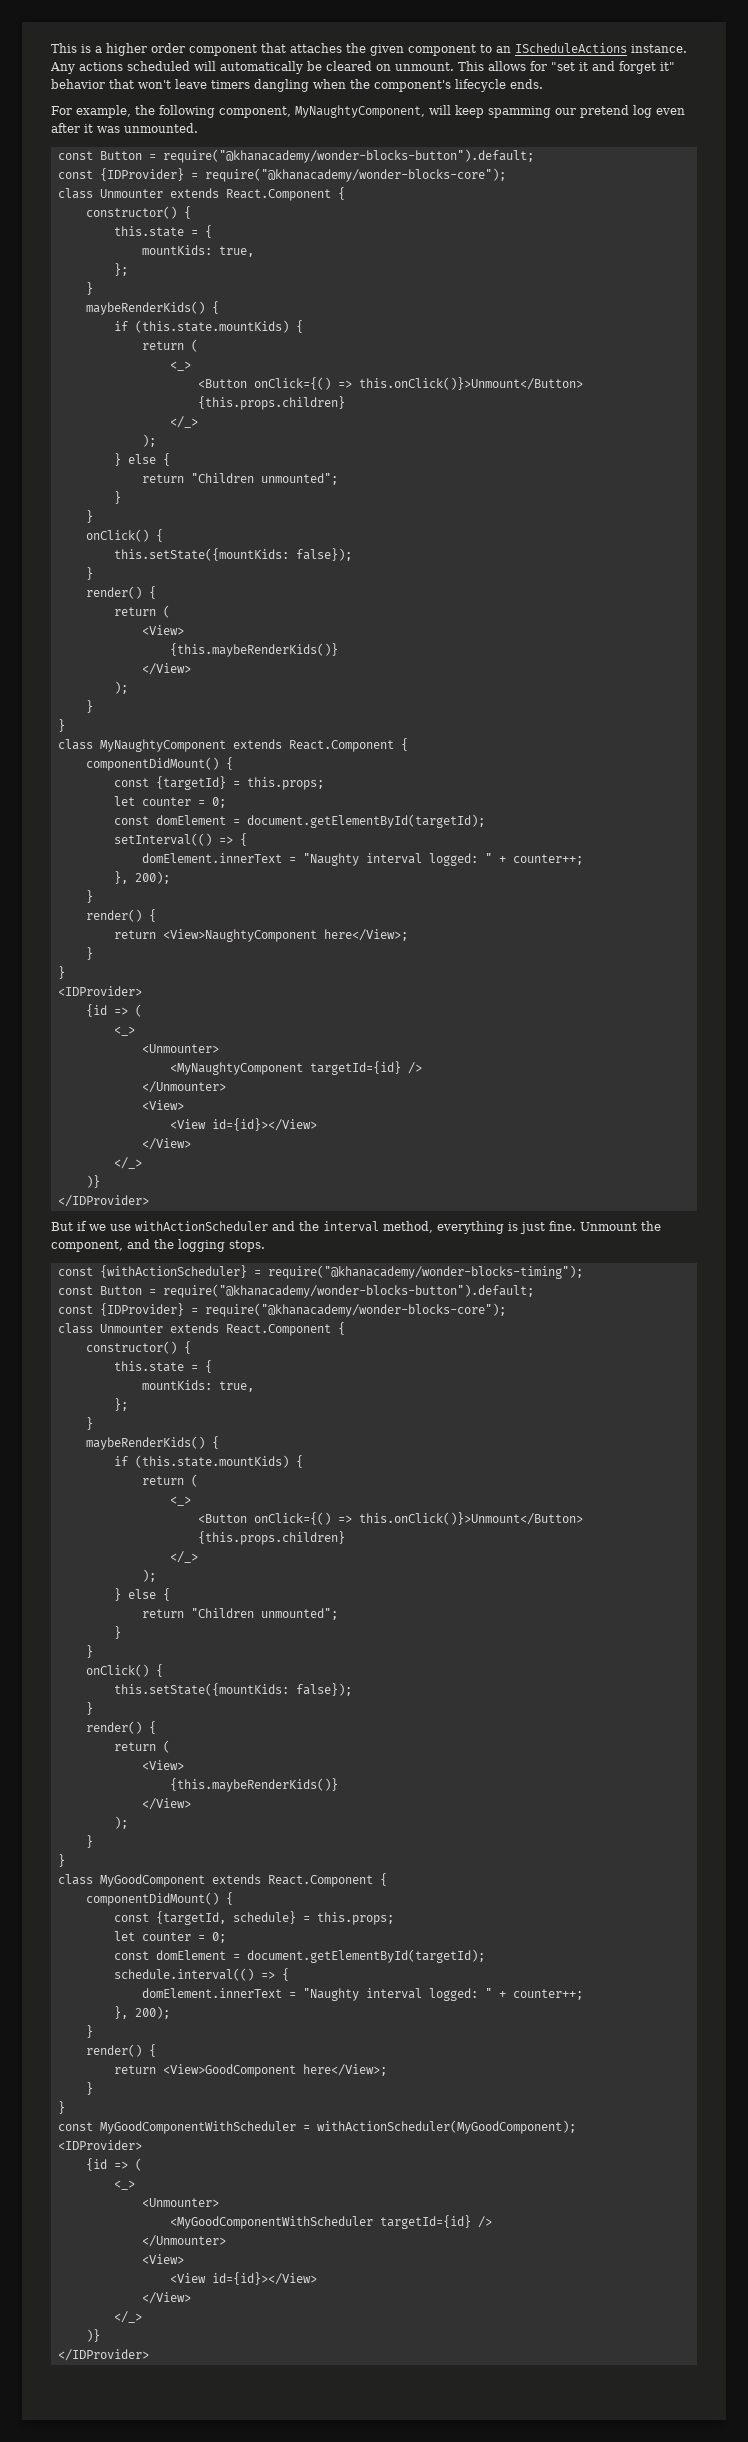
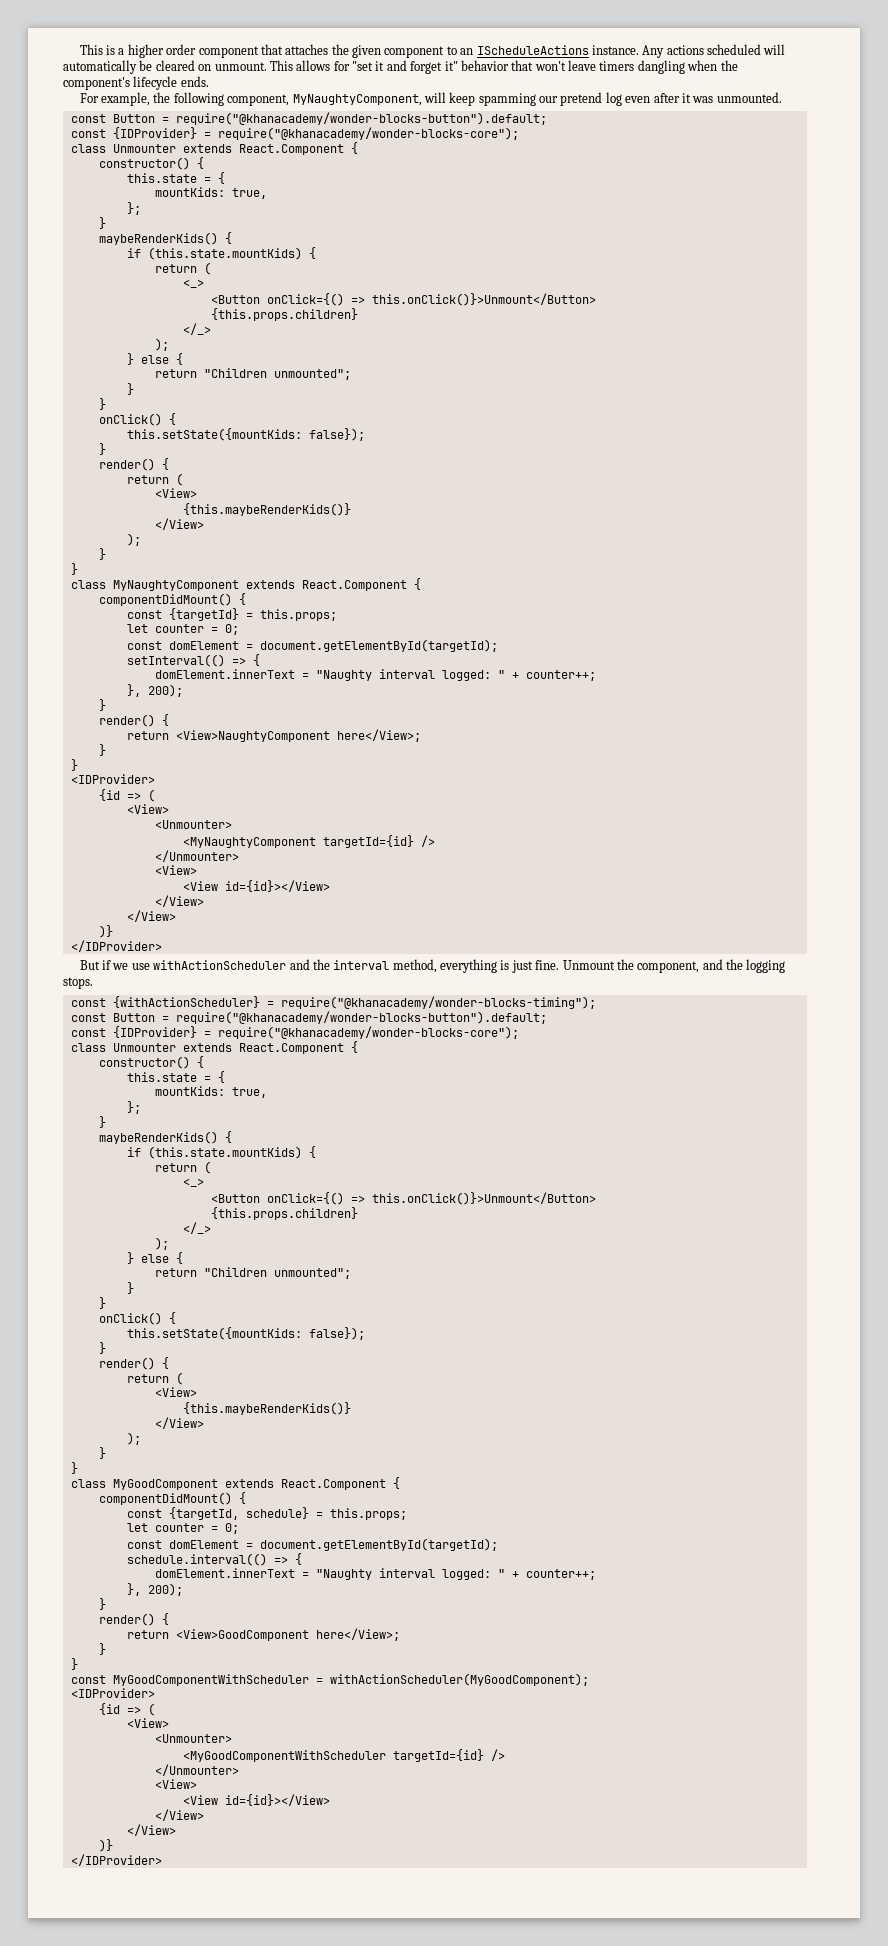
[113,1026,135,1036] <_> -> [126,804,169,814] <View>
[113,1157,142,1169] </_> -> [126,910,176,922] </View>
[113,2180,135,2190] <_> -> [126,1718,169,1728] <View>
[113,2311,142,2323] </_> -> [126,1824,176,1836] </View>

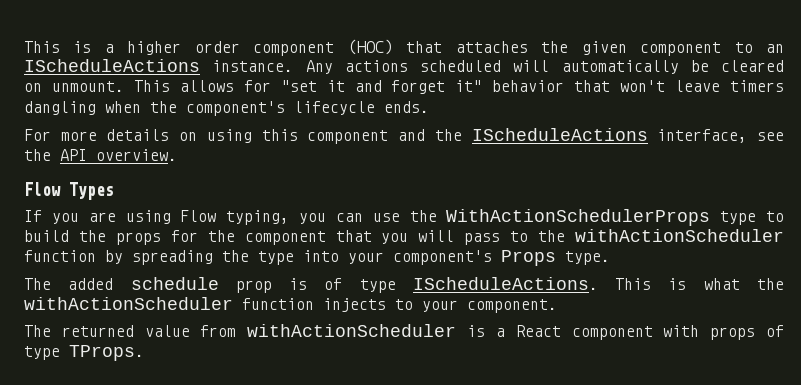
(259, 52) none -> [347,39,393,55] (HOC)
[101,92,782,106] [70,112,547,125] [70,127,519,140] [70,142,358,155] [98,157,204,170] [126,172,225,184] [154,187,267,199] [126,202,141,215] [98,217,106,229] [98,232,232,245] [126,247,316,260] [154,262,211,275] [182,279,204,288] [210,293,596,306] [210,308,358,321] [182,323,211,335] [154,338,169,351] [126,353,183,365] [154,368,351,380] [126,383,134,395] [98,398,106,410] [98,413,176,426] [126,428,365,441] [98,443,106,455] [98,458,169,471] [126,473,183,486] [154,488,197,498] [182,503,351,516] [154,518,204,530] [126,533,141,546] [98,548,106,560] [70,563,78,575] [70,578,421,591] [98,593,246,606] [126,608,337,621] [126,624,239,635] [126,639,498,652] [126,654,260,667] [154,669,596,681] [126,684,183,697] [98,699,106,711] [98,714,169,727] [126,729,421,742] [98,744,106,756] [70,759,78,771] [70,774,155,784] [98,789,155,802] [126,804,169,814] [154,820,232,829] [182,835,435,848] [154,850,239,862] [154,865,197,875] [182,880,330,892] [154,895,204,907] [126,910,176,922] [98,925,113,938] [70,940,162,952] [79,959,786,973] [63,977,93,989] [70,996,596,1009] [70,1011,547,1024] [70,1026,519,1039] [70,1041,358,1054] [98,1056,204,1069] [126,1071,225,1083] [154,1086,267,1098] [126,1101,141,1114] [98,1116,106,1128] [98,1131,232,1144] [126,1146,316,1159] [154,1161,211,1174] [182,1178,204,1187] [210,1192,596,1205] [210,1207,358,1220] [182,1222,211,1234] [154,1237,169,1250] [126,1252,183,1264] [154,1267,351,1279] [126,1282,134,1294] [98,1297,106,1309] [98,1312,176,1325] [126,1327,365,1340] [98,1342,106,1354] [98,1357,169,1370] [126,1372,183,1385] [154,1387,197,1397] [182,1402,351,1415] [154,1417,204,1429] [126,1432,141,1445] [98,1447,106,1459] [70,1462,78,1474] [70,1477,400,1490] [98,1492,246,1505] [126,1507,407,1520] [126,1523,239,1534] [126,1538,498,1551] [126,1553,302,1566] [154,1568,596,1580] [126,1583,183,1596] [98,1598,106,1610] [98,1613,169,1626] [126,1628,400,1641] [98,1643,106,1655] [70,1658,78,1670] [70,1673,589,1686] [70,1688,155,1698] [98,1703,155,1716] [126,1718,169,1728] [154,1734,232,1743] [182,1749,505,1762] [154,1764,239,1776] [154,1779,197,1789] [182,1794,330,1806] [154,1809,204,1821] [126,1824,176,1836] [98,1839,113,1852] [70,1854,162,1866] example, the following component, MyNaughtyComponent, will keep spamming our pretend log even after it was unmounted. // const Button = require("@khanacademy/wonder-blocks-button").default; // const {IDProvider} = require("@khanacademy/wonder-blocks-core"); // class Unmounter extends React.Component { // constructor() { // this.state = { // mountKids: true, // }; // } // maybeRenderKids() { // if (this.state.mountKids) { // return ( // <_> // <Button onClick={() => this.onClick()}>Unmount</Button> // {this.props.children} // </_> // ); // } else { // return "Children unmounted"; // } // } // onClick() { // this.setState({mountKids: false}); // } // render() { // return ( // <View> // {this.maybeRenderKids()} // </View> // ); // } // } // class MyNaughtyComponent extends React.Component { // componentDidMount() { // const {targetId} = this.props; // let counter = 0; // const domElement = document.getElementById(targetId); // setInterval(() => { // domElement.innerText = "Naughty interval logged: " + counter++; // }, 200); // } // render() { // return <View>NaughtyComponent here</View>; // } // } // <IDProvider> // {id => ( // <View> // <Unmounter> // <MyNaughtyComponent targetId={id} /> // </Unmounter> // <View> // <View id={id}></View> // </View> // </View> // )} // </IDProvider> // But if we use withActionScheduler and the interval method, everything is just fine. Unmount the component, and the logging stops. // const {withActionScheduler} = require("@khanacademy/wonder-blocks-timing"); // const Button = require("@khanacademy/wonder-blocks-button").default; // const {IDProvider} = require("@khanacademy/wonder-blocks-core"); // class Unmounter extends React.Component { // constructor() { // this.state = { // mountKids: true, // }; // } // maybeRenderKids() { // if (this.state.mountKids) { // return ( // <_> // <Button onClick={() => this.onClick()}>Unmount</Button> // {this.props.children} // </_> // ); // } else { // return "Children unmounted"; // } // } // onClick() { // this.setState({mountKids: false}); // } // render() { // return ( // <View> // {this.maybeRenderKids()} // </View> // ); // } // } // class MyGoodComponent extends React.Component { // componentDidMount() { // const {targetId, schedule} = this.props; // let counter = 0; // const domElement = document.getElementById(targetId); // schedule.interval(() => { // domElement.innerText = "Naughty interval logged: " + counter++; // }, 200); // } // render() { // return <View>GoodComponent here</View>; // } // } // const MyGoodComponentWithScheduler = withActionScheduler(MyGoodComponent); // <IDProvider> // {id => ( // <View> // <Unmounter> // <MyGoodComponentWithScheduler targetId={id} /> // </Unmounter> // <View> // <View id={id}></View> // </View> // </View> // )} // </IDProvider> -> [60,128,785,144] [24,149,177,161] [24,182,114,200] [24,209,784,226] [24,229,784,245] [24,250,610,266] [24,277,784,293] [24,297,557,313] [24,324,785,340] [24,345,144,361] more details on using this component and the IScheduleActions interface, see the API overview. // Flow Types // If you are using Flow typing, you can use the WithActionSchedulerProps type to build the props for the component that you will pass to the withActionScheduler function by spreading the type into your component's Props type. // The added schedule prop is of type IScheduleActions. This is what the withActionScheduler function injects to your component. // The returned value from withActionScheduler is a React component with props of type TProps.

